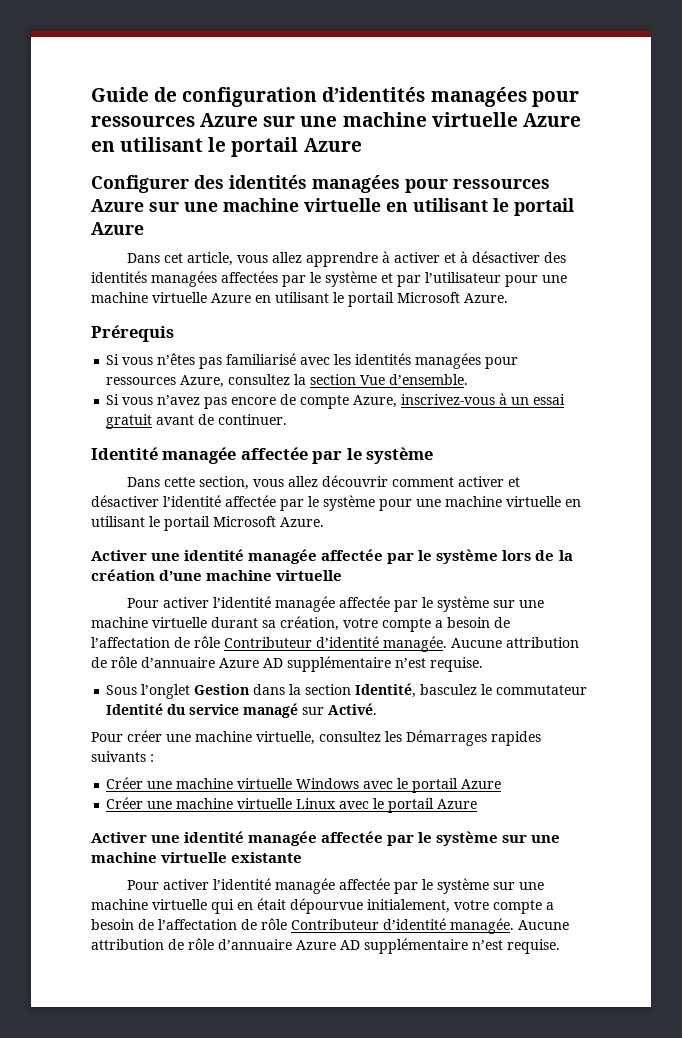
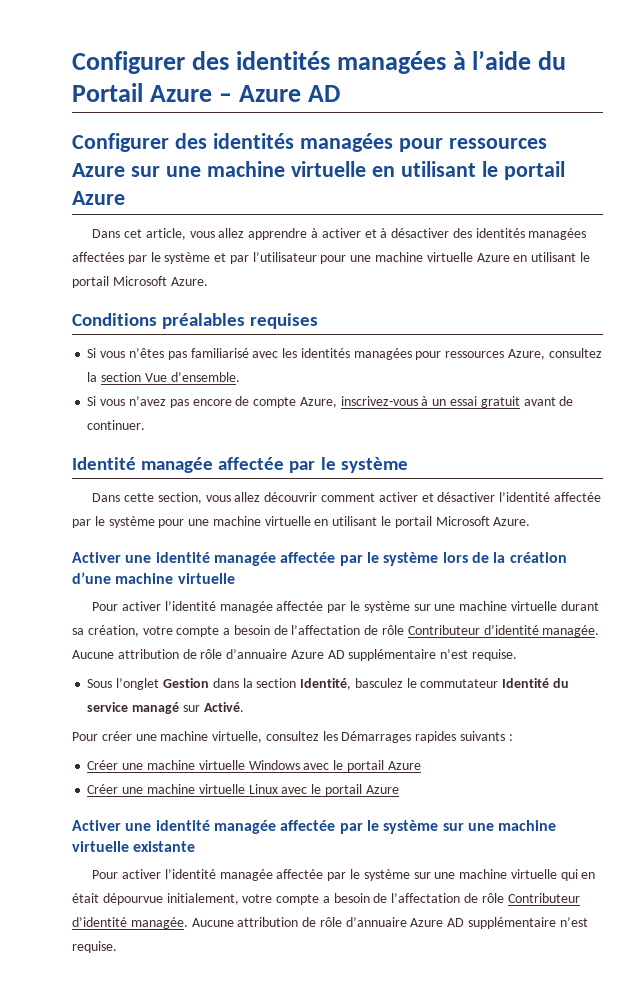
[91,87,579,107] [91,112,581,127] [91,137,362,157] Guide de configuration d’identités managées pour ressources Azure sur une machine virtuelle Azure en utilisant le portail Azure -> [72,51,567,74] [72,83,340,102] Configurer des identités managées à l’aide du Portail Azure – Azure AD
[91,325,174,342] Prérequis -> [72,313,319,329] Conditions préalables requises

